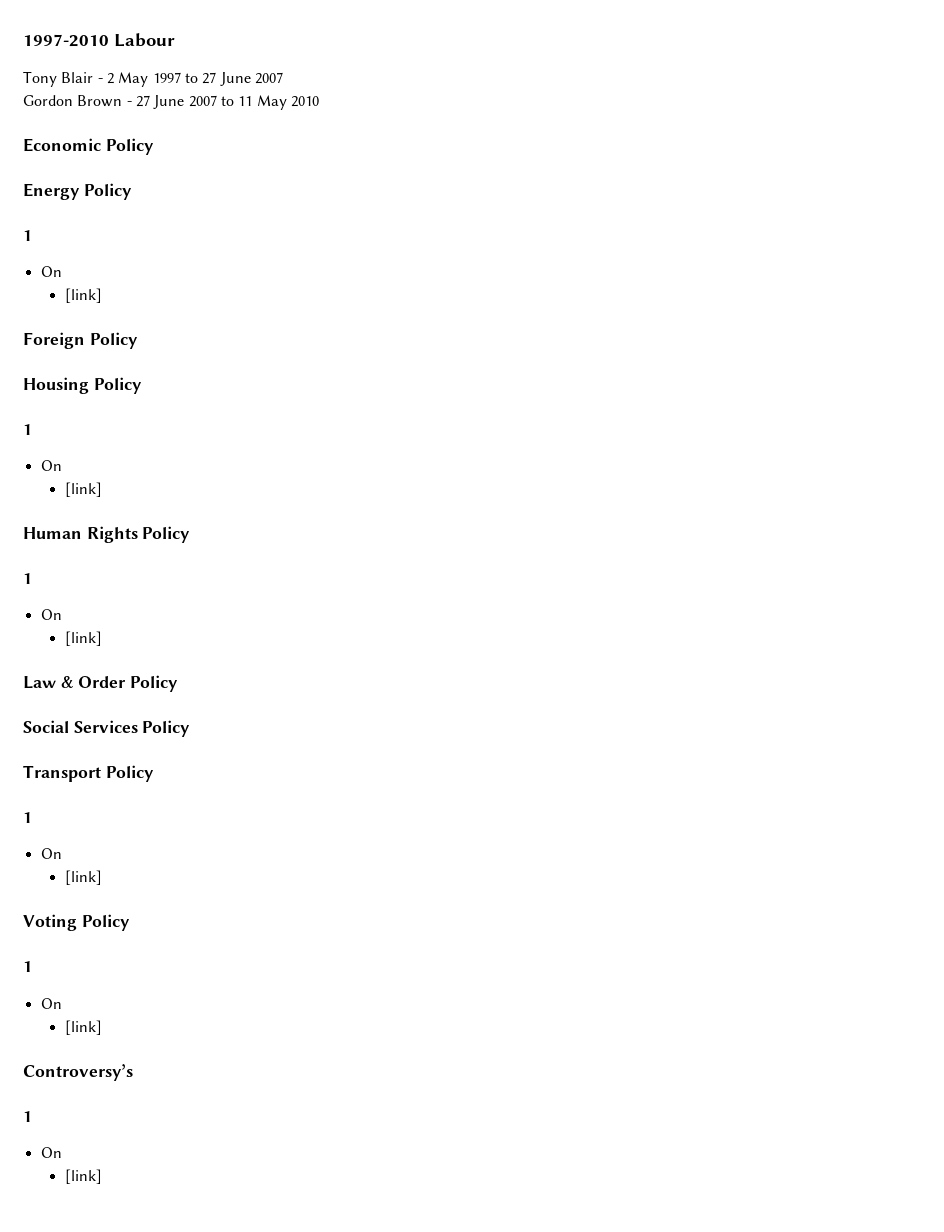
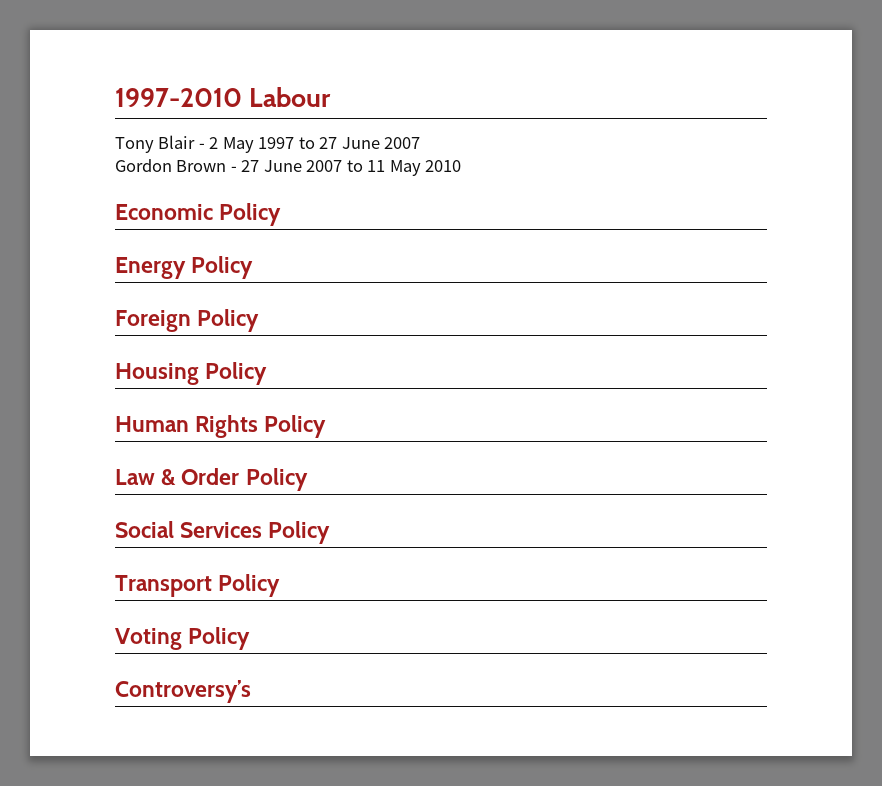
[23,230,32,241] [40,266,62,277] [64,288,102,303] // 1 // On // [link] -> (254, 267) none
[23,424,32,435] [40,460,62,471] [64,482,102,497] // 1 // On // [link] -> (268, 373) none
[23,573,32,584] [40,609,62,620] [64,631,102,646] // 1 // On // [link] -> (327, 426) none
[23,812,32,823] [40,848,62,859] [64,870,102,885] // 1 // On // [link] -> (281, 585) none
[23,961,32,972] [40,998,62,1009] [64,1020,102,1035] [23,1064,133,1081] [23,1111,32,1122] [40,1147,62,1158] [64,1169,102,1184] 1 // On // [link] // Controversy’s // 1 // On // [link] -> [115,680,251,703] Controversy’s

